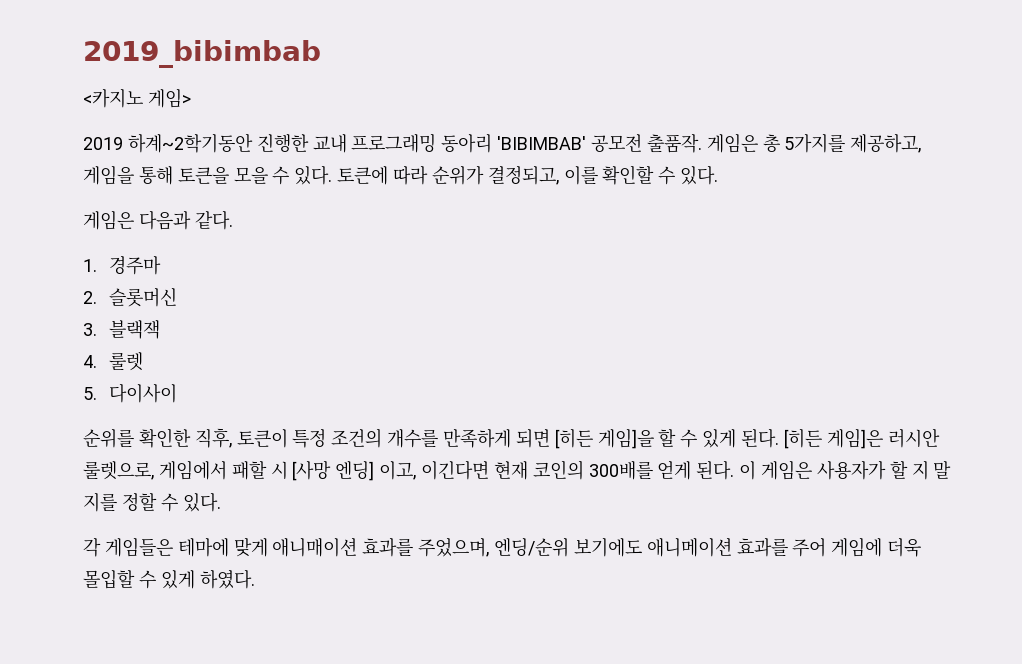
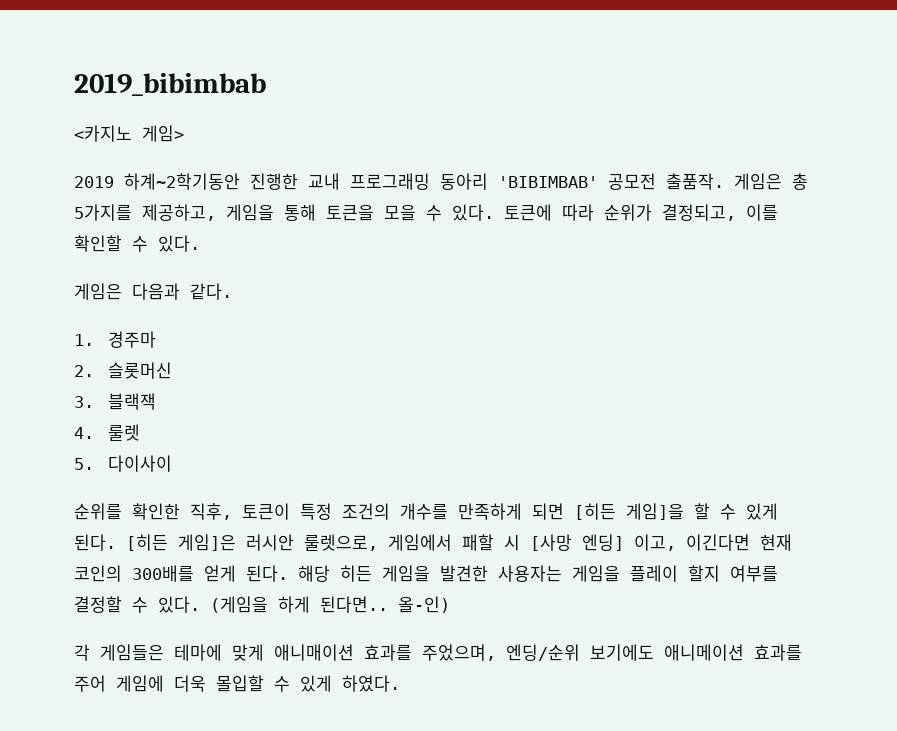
[739,460,952,480] [83,492,221,512] 이 게임은 사용자가 할 지 말 지를 정할 수 있다. -> [298,565,778,582] [74,596,450,613] 해당 히든 게임을 발견한 사용자는 게임을 플레이 할지 여부를 결정할 수 있다. (게임을 하게 된다면.. 올-인)

